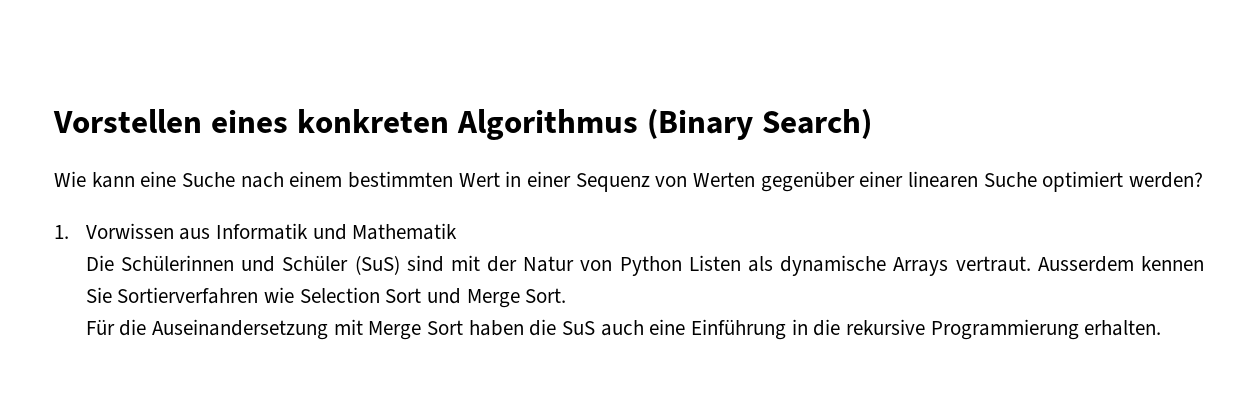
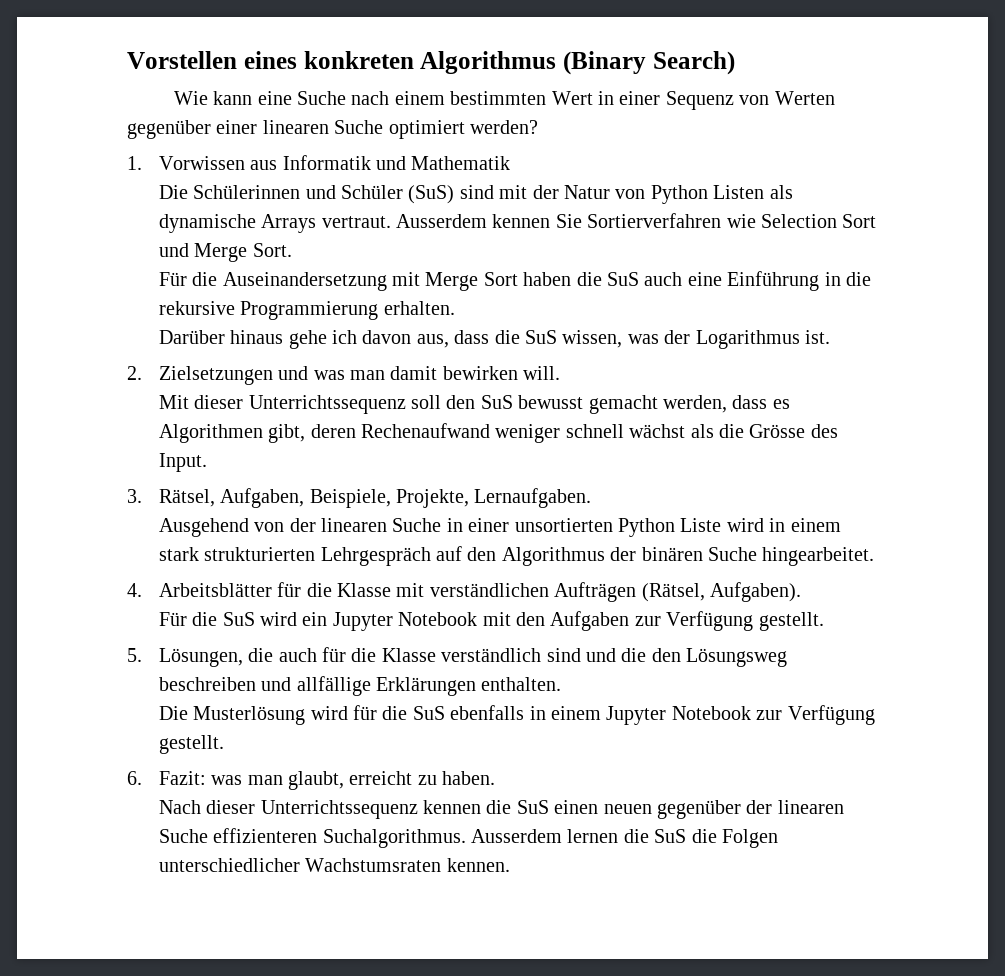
(1162, 328) none -> [158,330,830,349] [127,366,561,385] [158,395,790,414] [158,423,838,443] [158,453,207,472] [127,488,592,508] [158,518,841,537] [158,546,875,566] [127,582,801,602] [158,611,824,631] [127,647,788,667] [158,676,562,696] [158,705,875,725] [158,735,224,754] [127,771,496,790] [158,800,844,819] [158,828,778,848] [158,858,510,872] // Darüber hinaus gehe ich davon aus, dass die SuS wissen, was der Logarithmus ist. // 2. Zielsetzungen und was man damit bewirken will. // Mit dieser Unterrichtssequenz soll den SuS bewusst gemacht werden, dass es Algorithmen gibt, deren Rechenaufwand weniger schnell wächst als die Grösse des Input. // 3. Rätsel, Aufgaben, Beispiele, Projekte, Lernaufgaben. // Ausgehend von der linearen Suche in einer unsortierten Python Liste wird in einem stark strukturierten Lehrgespräch auf den Algorithmus der binären Suche hingearbeitet. // 4. Arbeitsblätter für die Klasse mit verständlichen Aufträgen (Rätsel, Aufgaben). // Für die SuS wird ein Jupyter Notebook mit den Aufgaben zur Verfügung gestellt. // 5. Lösungen, die auch für die Klasse verständlich sind und die den Lösungsweg beschreiben und allfällige Erklärungen enthalten. // Die Musterlösung wird für die SuS ebenfalls in einem Jupyter Notebook zur Verfügung gestellt. // 6. Fazit: was man glaubt, erreicht zu haben. // Nach dieser Unterrichtssequenz kennen die SuS einen neuen gegenüber der linearen Suche effizienteren Suchalgorithmus. Ausserdem lernen die SuS die Folgen unterschiedlicher Wachstumsraten kennen.

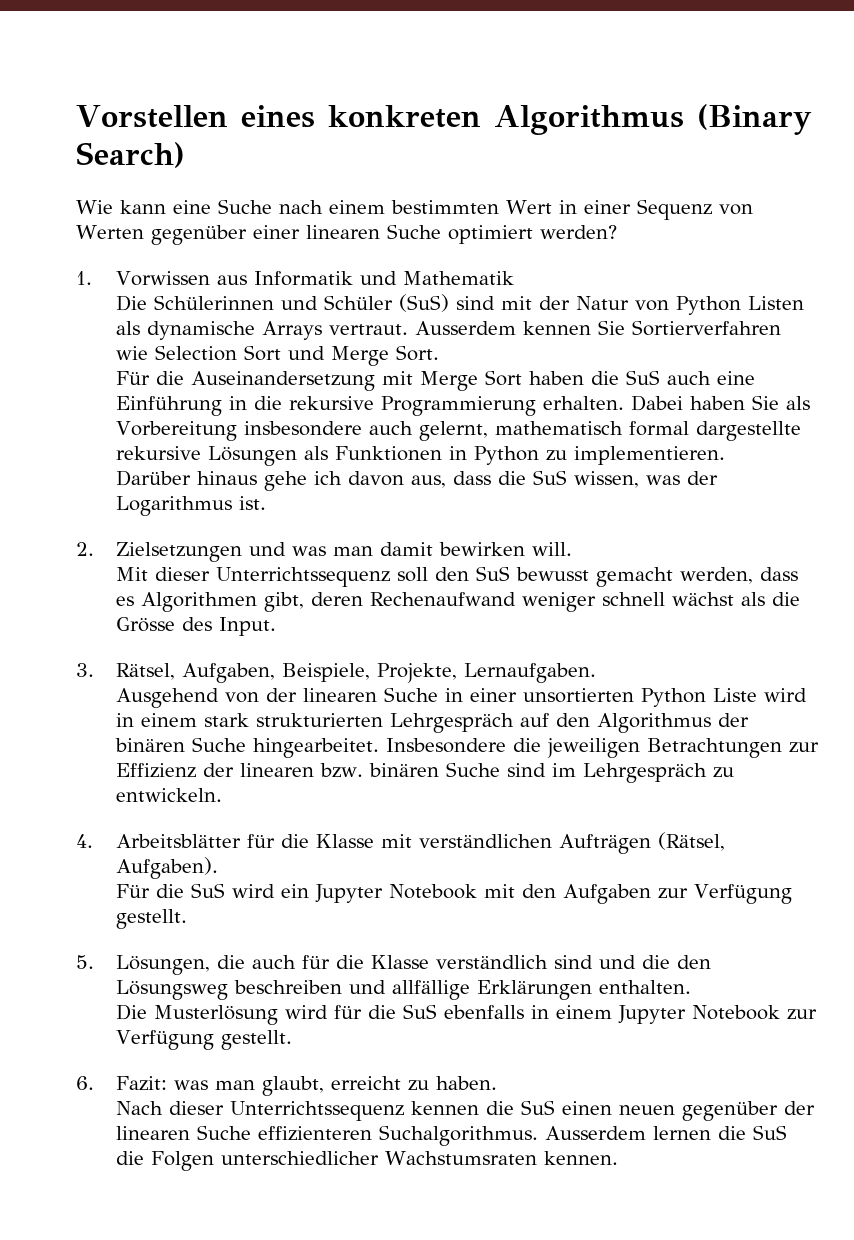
(455, 308) none -> [630,395,810,411] [115,421,801,441] [115,446,725,466] Dabei haben Sie als Vorbereitung insbesondere auch gelernt, mathematisch formal dargestellte rekursive Lösungen als Funktionen in Python zu implementieren.
(875, 556) none -> [385,738,819,758] [115,762,734,783] [115,788,222,802] Insbesondere die jeweiligen Betrachtungen zur Effizienz der linearen bzw. binären Suche sind im Lehrgespräch zu entwickeln.

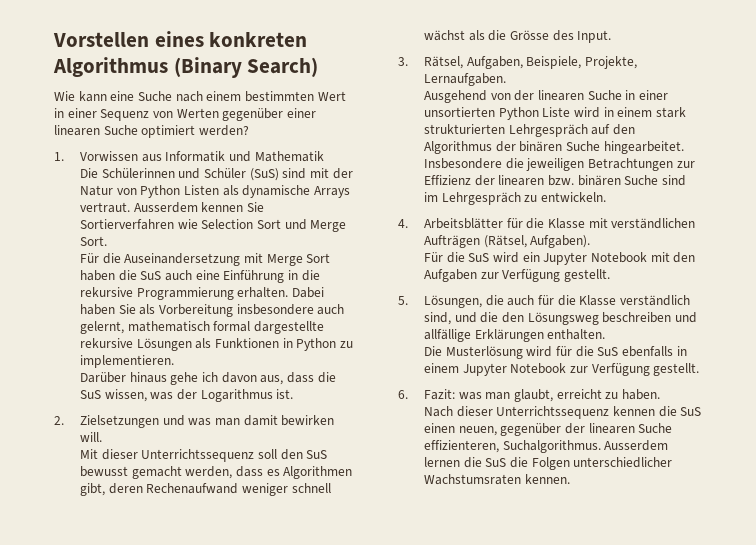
[553,955,593,969] sind -> [424,312,452,325] sind,
[618,1105,675,1115] neuen -> [458,426,497,436] neuen,
[257,1126,372,1141] effizienteren -> [424,440,500,453] effizienteren,

